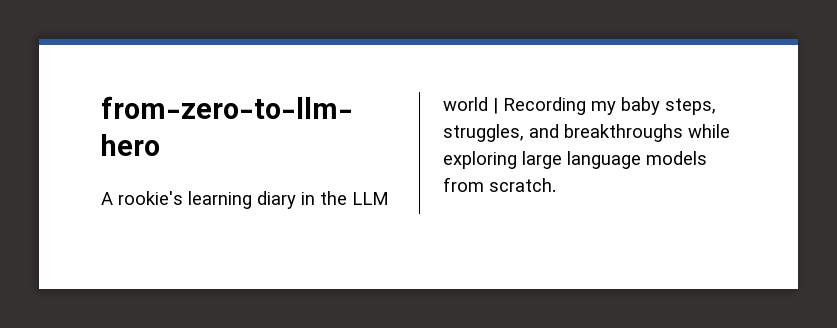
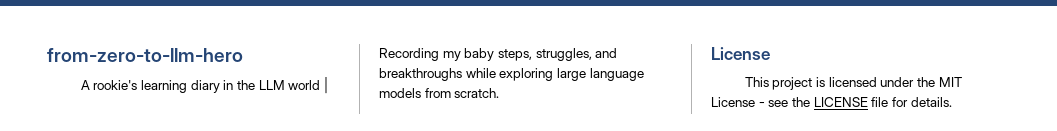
(556, 185) none -> [711,47,770,60] [744,77,962,90] [711,97,952,107] // License // This project is licensed under the MIT License - see the LICENSE file for details.

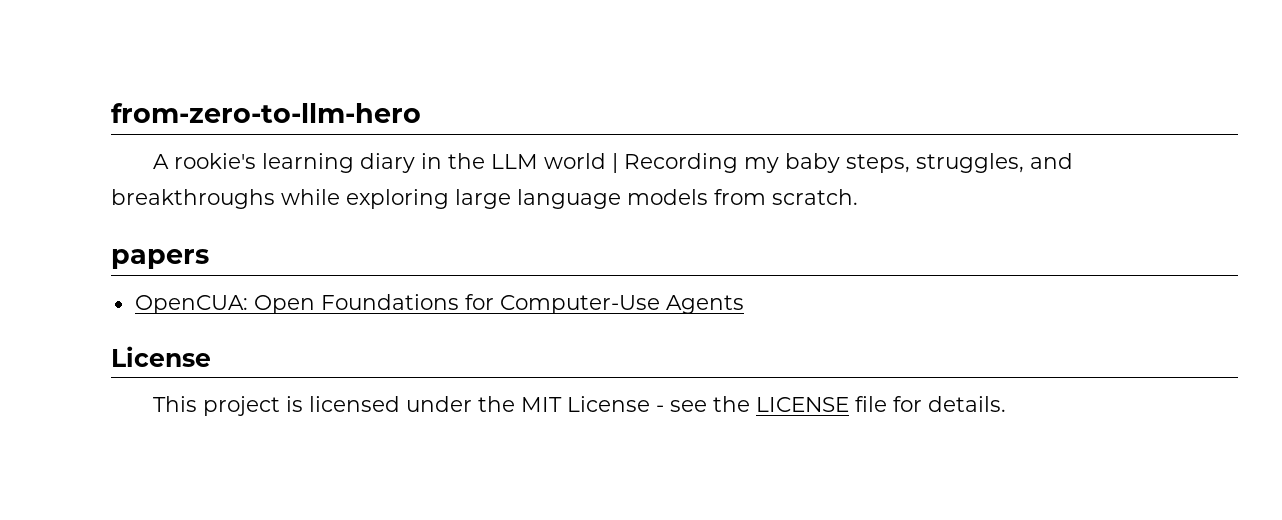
(500, 93) none -> [111,249,209,269] [134,294,744,314] // papers // OpenCUA: Open Foundations for Computer-Use Agents

